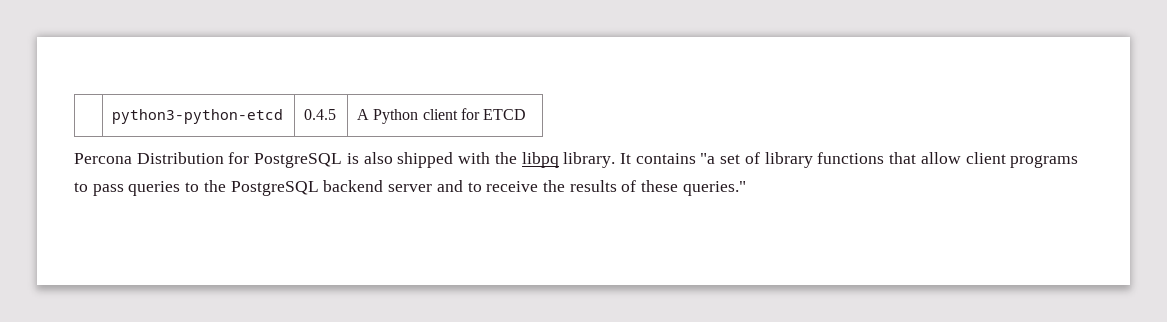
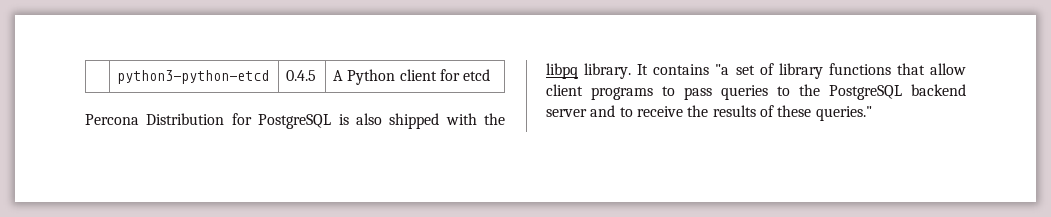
[483,109,527,120] ETCD -> [463,69,491,81] etcd

